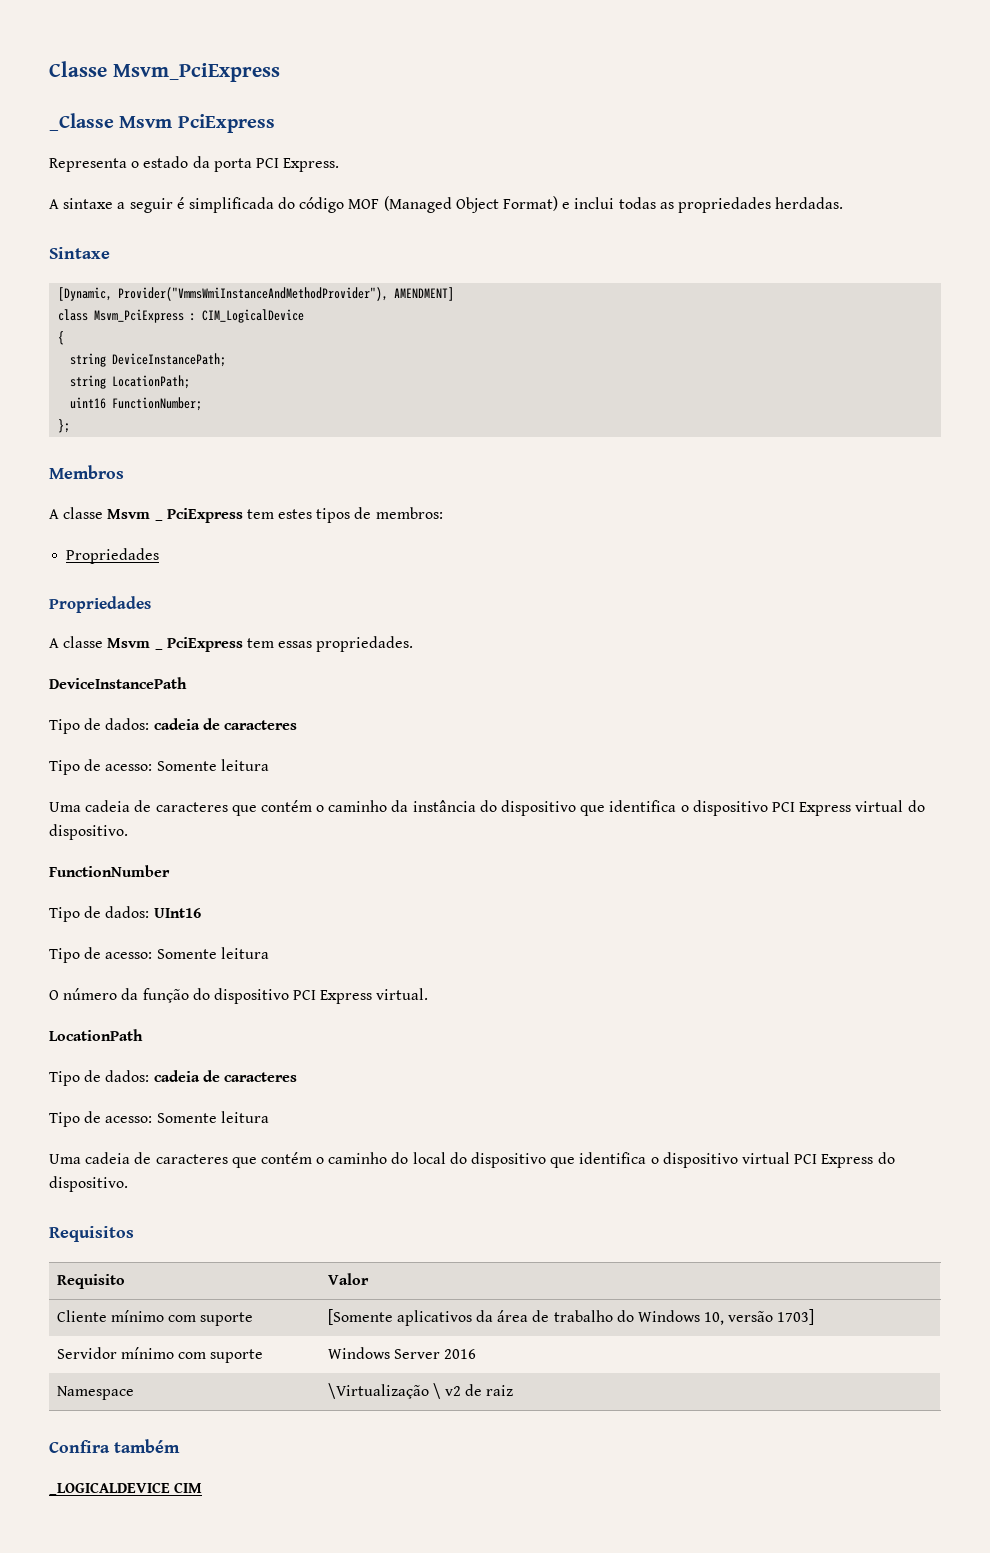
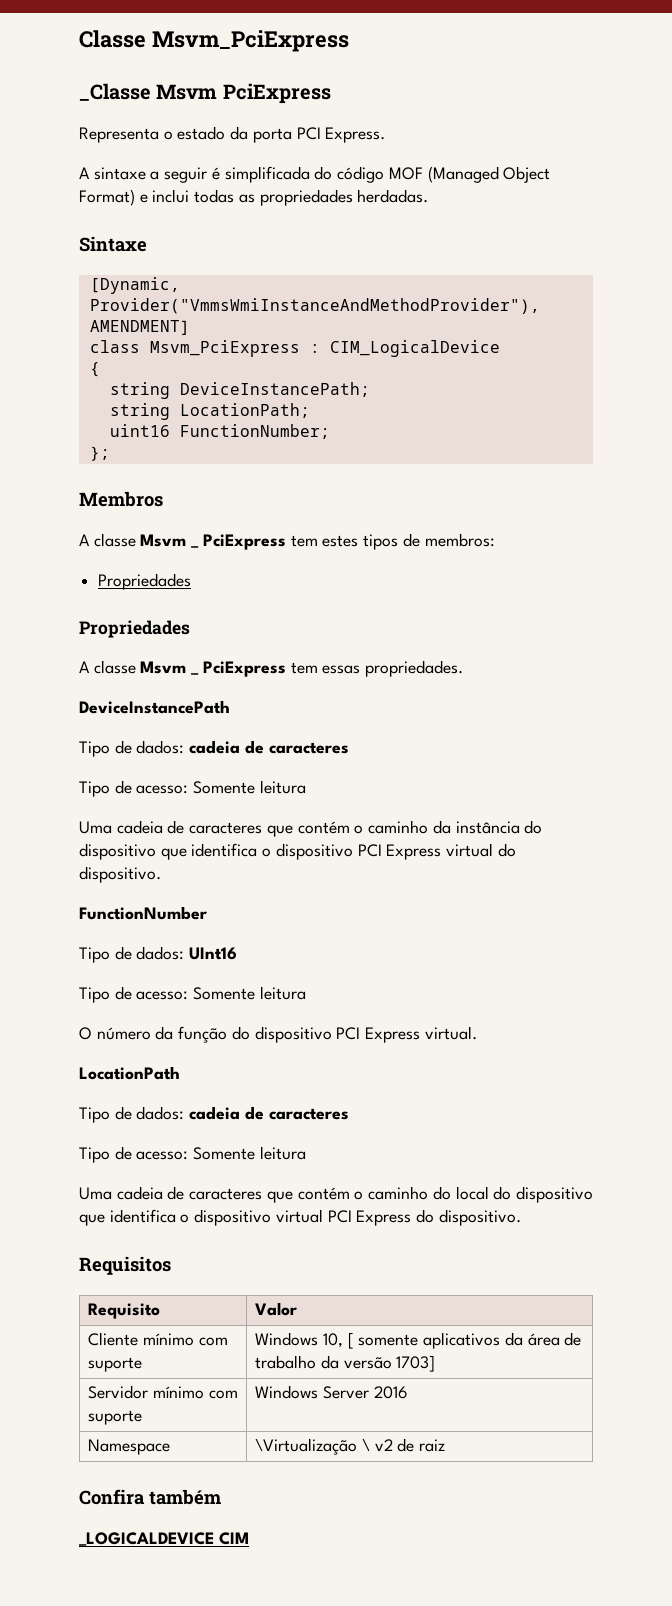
[327,1309,393,1325] [Somente -> [255,1332,419,1349] Windows 10, [ somente
[616,1310,725,1325] do Windows 10, -> [320,1355,339,1369] da

